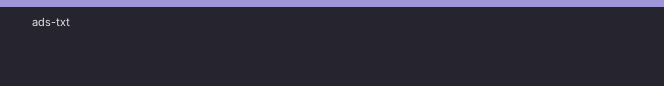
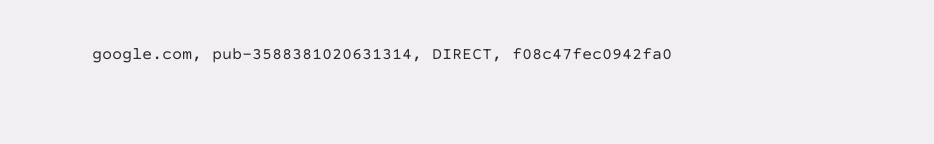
[32,17,70,27] ads-txt -> [92,48,672,63] google.com, pub-3588381020631314, DIRECT, f08c47fec0942fa0

